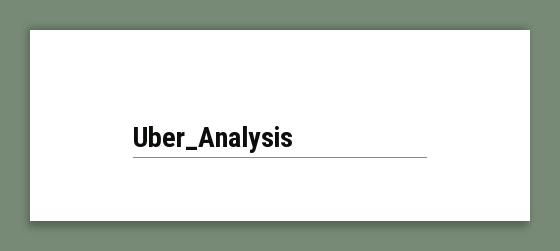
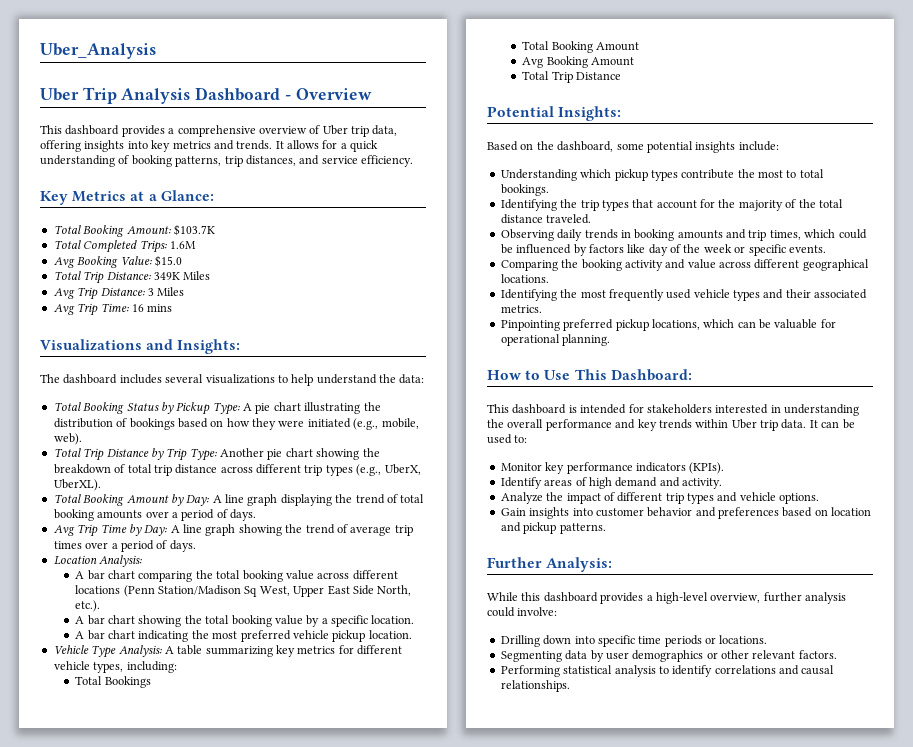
(293, 139) none -> [40,87,372,104] [40,125,398,137] [40,140,379,152] [40,155,413,167] [40,190,214,205] [53,224,215,237] [53,240,196,253] [53,255,182,268] [53,271,211,284] [53,287,185,300] [53,303,173,316] [40,339,241,354] [40,374,425,386] [53,402,381,415] [53,418,419,430] [53,433,82,445] [53,448,380,461] [53,464,421,476] [53,479,101,491] [53,494,425,506] [53,509,256,521] [53,524,413,537] [53,540,196,552] [53,555,143,567] [75,570,398,582] [75,585,412,597] [75,600,101,612] [75,615,415,627] [75,630,412,642] [53,645,403,658] [53,661,177,673] [75,676,151,688] [522,41,640,53] [522,56,635,68] [522,71,622,83] [487,106,622,121] [487,141,779,153] [500,169,824,181] [500,184,549,196] [500,199,843,211] [500,214,592,224] [500,229,867,241] [500,244,826,256] [500,259,869,271] [500,274,549,283] [500,289,868,301] [500,305,542,313] [500,319,836,331] [500,334,611,346] [487,369,692,381] [487,404,859,416] [487,419,855,431] [487,434,528,444] [500,462,725,474] [500,477,722,489] [500,492,820,504] [500,507,872,519] [500,522,606,534] [487,557,613,572] [487,592,846,604] [487,607,558,617] [500,635,768,647] [500,650,837,662] [500,665,835,677] [500,680,570,692] // Uber Trip Analysis Dashboard - Overview // This dashboard provides a comprehensive overview of Uber trip data, offering insights into key metrics and trends. It allows for a quick understanding of booking patterns, trip distances, and service efficiency. // Key Metrics at a Glance: // Total Booking Amount: $103.7K // Total Completed Trips: 1.6M // Avg Booking Value: $15.0 // Total Trip Distance: 349K Miles // Avg Trip Distance: 3 Miles // Avg Trip Time: 16 mins // Visualizations and Insights: // The dashboard includes several visualizations to help understand the data: // Total Booking Status by Pickup Type: A pie chart illustrating the distribution of bookings based on how they were initiated (e.g., mobile, web). // Total Trip Distance by Trip Type: Another pie chart showing the breakdown of total trip distance across different trip types (e.g., UberX, UberXL). // Total Booking Amount by Day: A line graph displaying the trend of total booking amounts over a period of days. // Avg Trip Time by Day: A line graph showing the trend of average trip times over a period of days. // Location Analysis: // A bar chart comparing the total booking value across different locations (Penn Station/Madison Sq West, Upper East Side North, etc.). // A bar chart showing the total booking value by a specific location. // A bar chart indicating the most preferred vehicle pickup location. // Vehicle Type Analysis: A table summarizing key metrics for different vehicle types, including: // Total Bookings // Total Booking Amount // Avg Booking Amount // Total Trip Distance // Potential Insights: // Based on the dashboard, some potential insights include: // Understanding which pickup types contribute the most to total bookings. // Identifying the trip types that account for the majority of the total distance traveled. // Observing daily trends in booking amounts and trip times, which could be influenced by factors like day of the week or specific events. // Comparing the booking activity and value across different geographical locations. // Identifying the most frequently used vehicle types and their associated metrics. // Pinpointing preferred pickup locations, which can be valuable for operational planning. // How to Use This Dashboard: // This dashboard is intended for stakeholders interested in understanding the overall performance and key trends within Uber trip data. It can be used to: // Monitor key performance indicators (KPIs). // Identify areas of high demand and activity. // Analyze the impact of different trip types and vehicle options. // Gain insights into customer behavior and preferences based on location and pickup patterns. // Further Analysis: // While this dashboard provides a high-level overview, further analysis could involve: // Drilling down into specific time periods or locations. // Segmenting data by user demographics or other relevant factors. // Performing statistical analysis to identify correlations and causal relationships.

